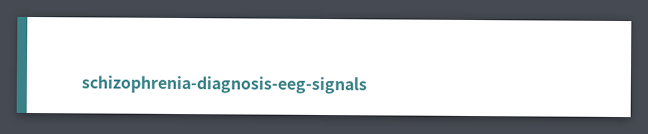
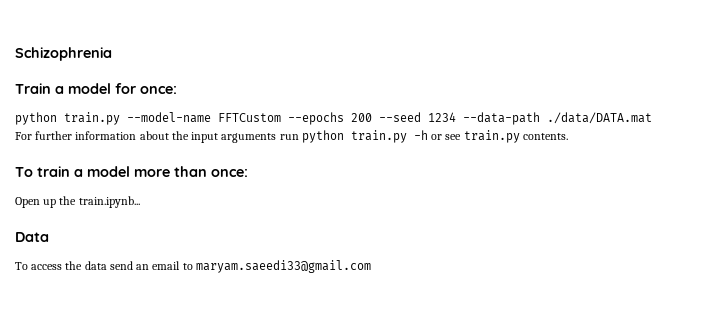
[81,75,367,95] schizophrenia-diagnosis-eeg-signals -> [15,47,112,61] [15,83,177,94] [15,112,652,125] [15,130,568,143] [15,166,248,177] [15,196,140,208] [15,232,49,242] [15,260,371,273] Schizophrenia // Train a model for once: // python train.py --model-name FFTCustom --epochs 200 --seed 1234 --data-path ./data/DATA.mat // For further information about the input arguments run python train.py -h or see train.py contents. // To train a model more than once: // Open up the train.ipynb... // Data // To access the data send an email to maryam.saeedi33@gmail.com

